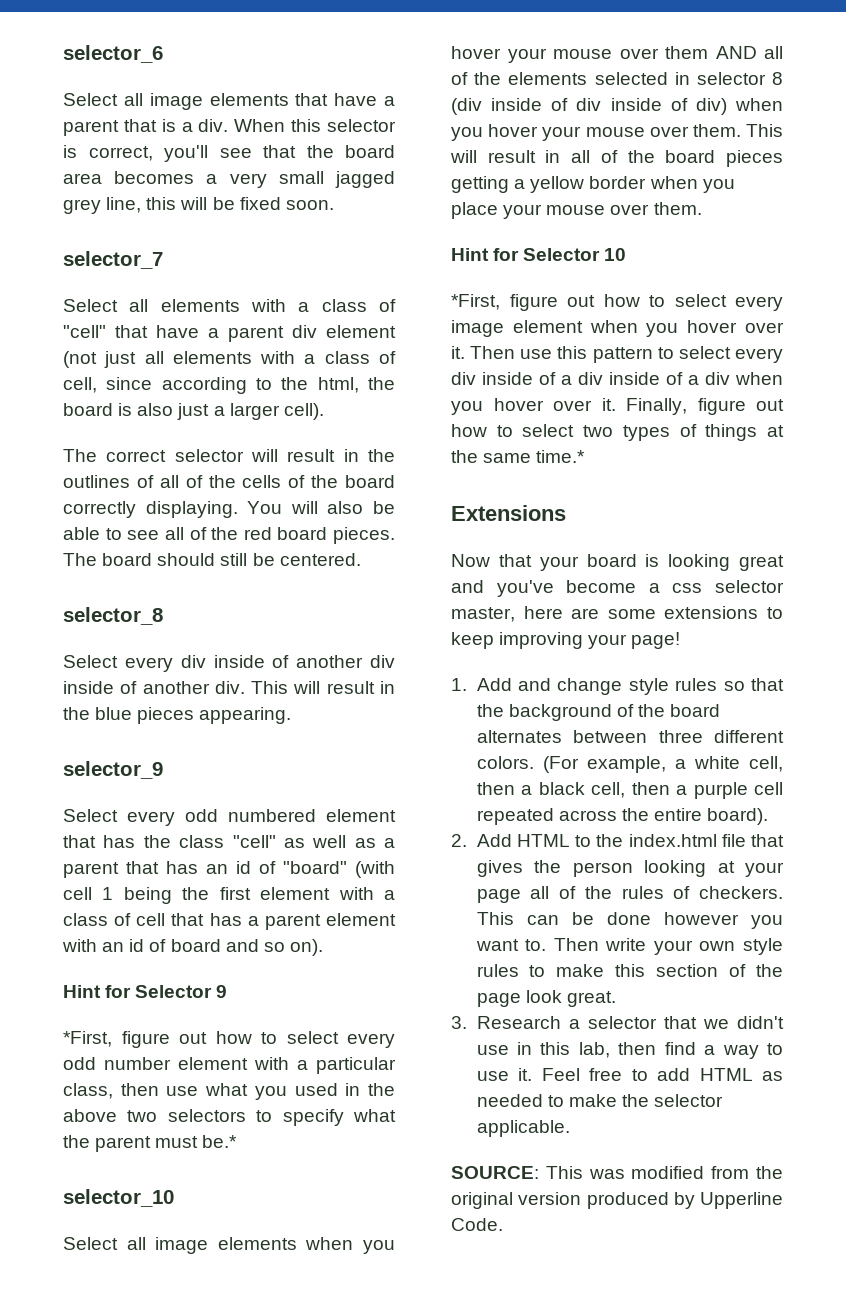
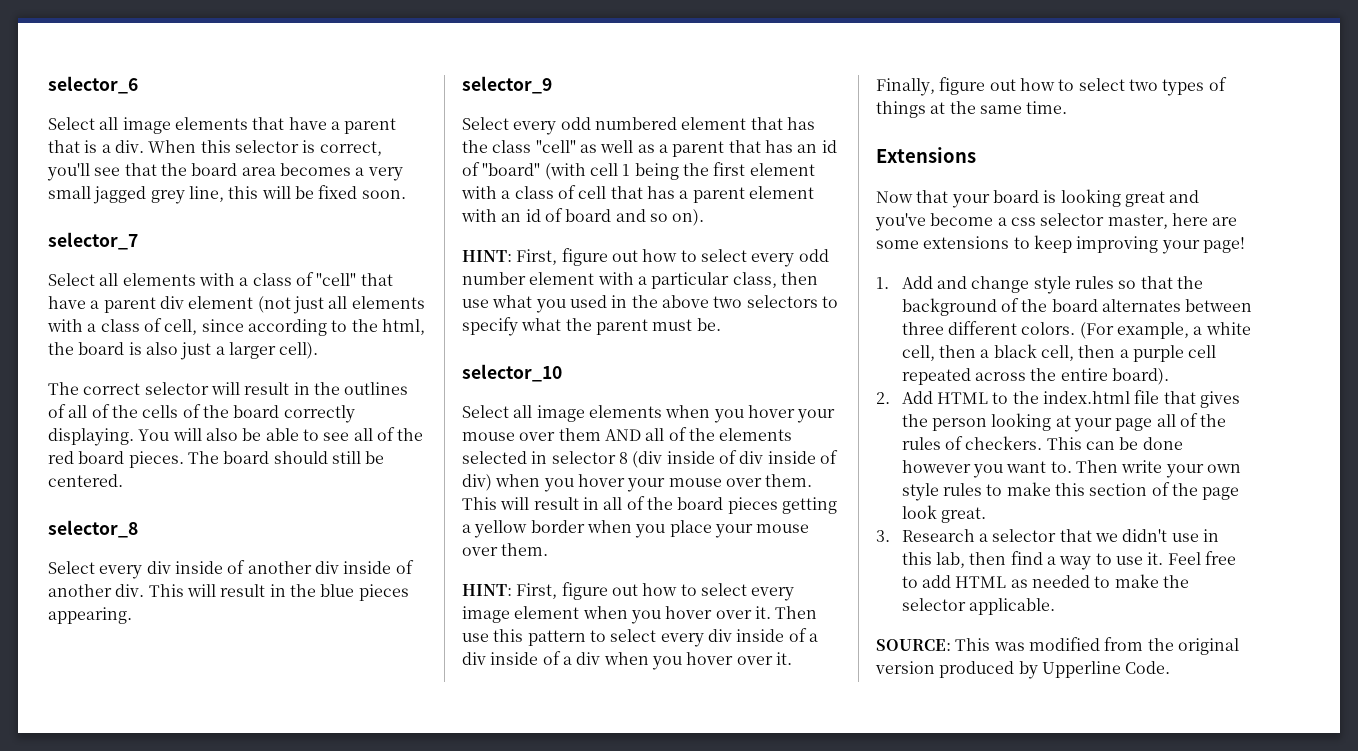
[63,985,228,998] [63,1031,112,1047] Hint for Selector 9 // *First, -> [462,249,558,265] HINT: First,
[202,1135,238,1148] be.* -> [696,318,721,331] be.
[451,248,627,261] [451,294,500,310] Hint for Selector 10 // *First, -> [462,583,558,599] HINT: First,
[536,450,586,463] time.* -> [1026,101,1068,114] time.

